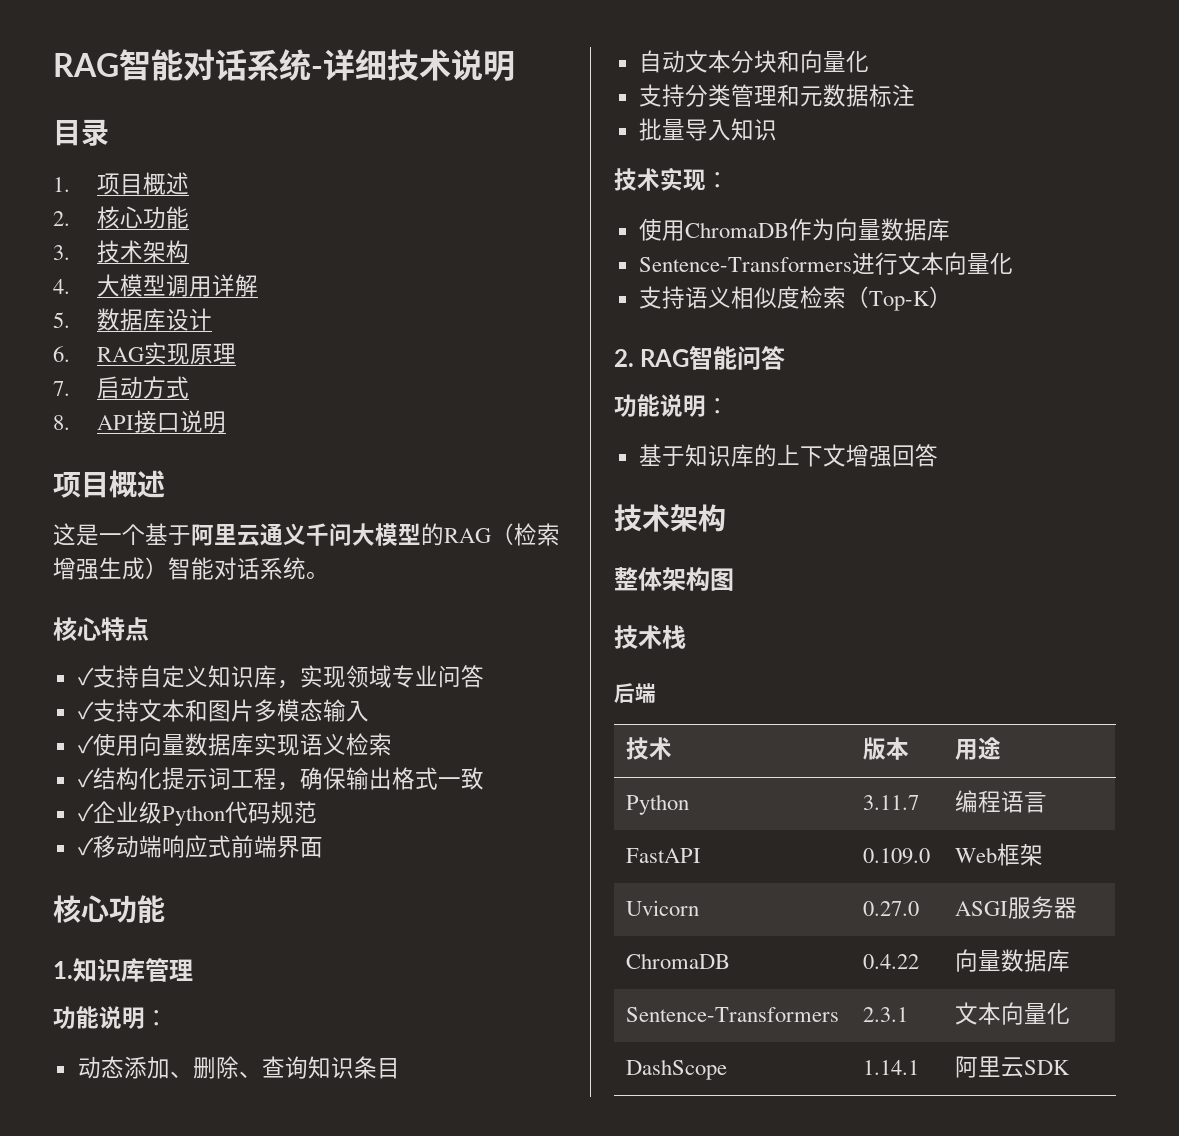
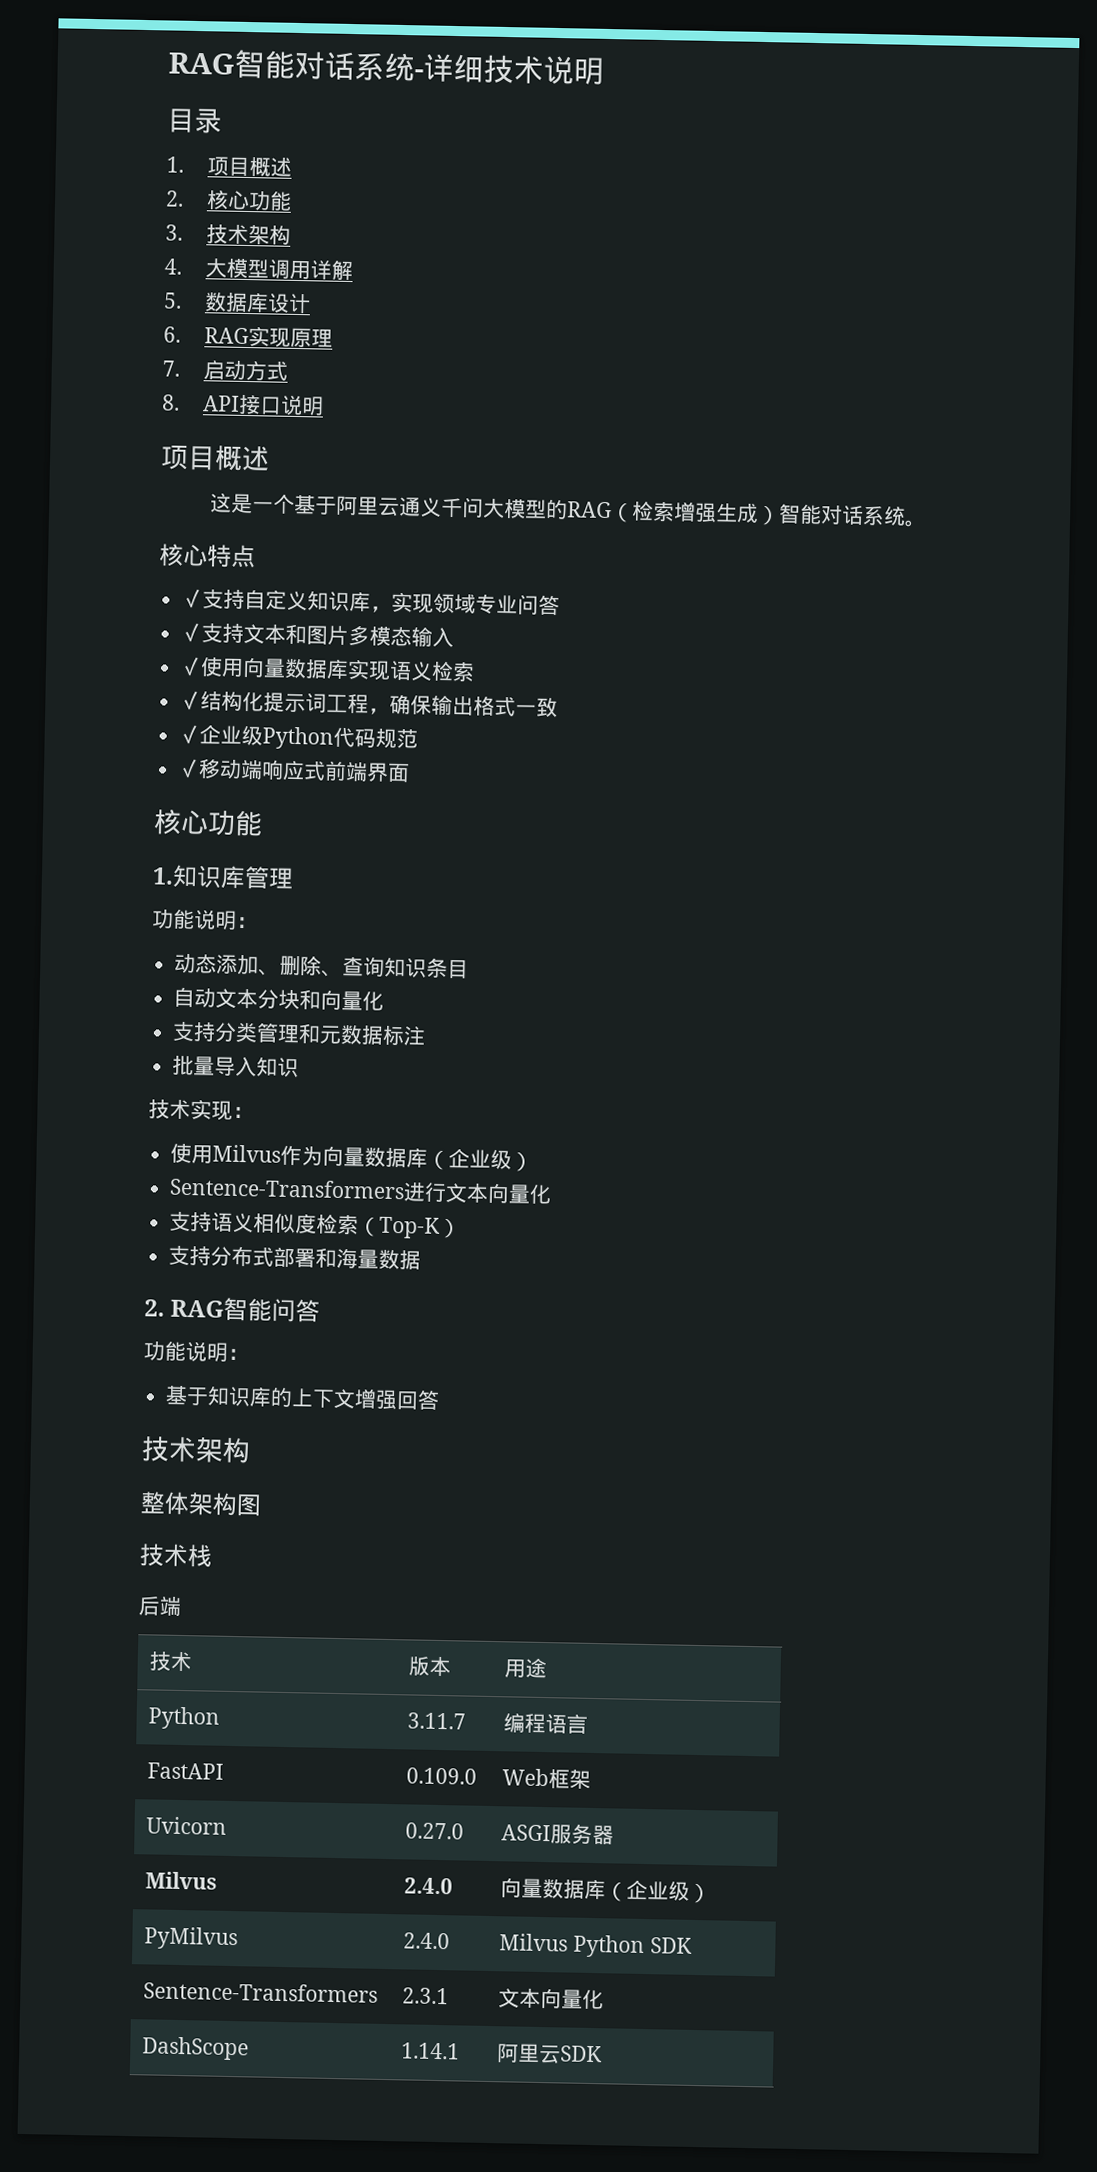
[684,222,789,238] ChromaDB -> [212,1144,282,1163] Milvus
(950, 229) none -> [427,1148,534,1172] （企业级）
(952, 297) none -> [168,1245,422,1270] // 支持分布式部署和海量数据
[625,953,730,969] [862,954,919,969] [954,949,1070,972] ChromaDB | 0.4.22 | 向量数据库 -> [145,1871,218,1890] [404,1877,454,1895] [500,1877,712,1904] [144,1926,239,1951] [403,1932,451,1950] [499,1933,692,1959] Milvus | 2.4.0 | 向量数据库（企业级） // PyMilvus | 2.4.0 | Milvus Python SDK

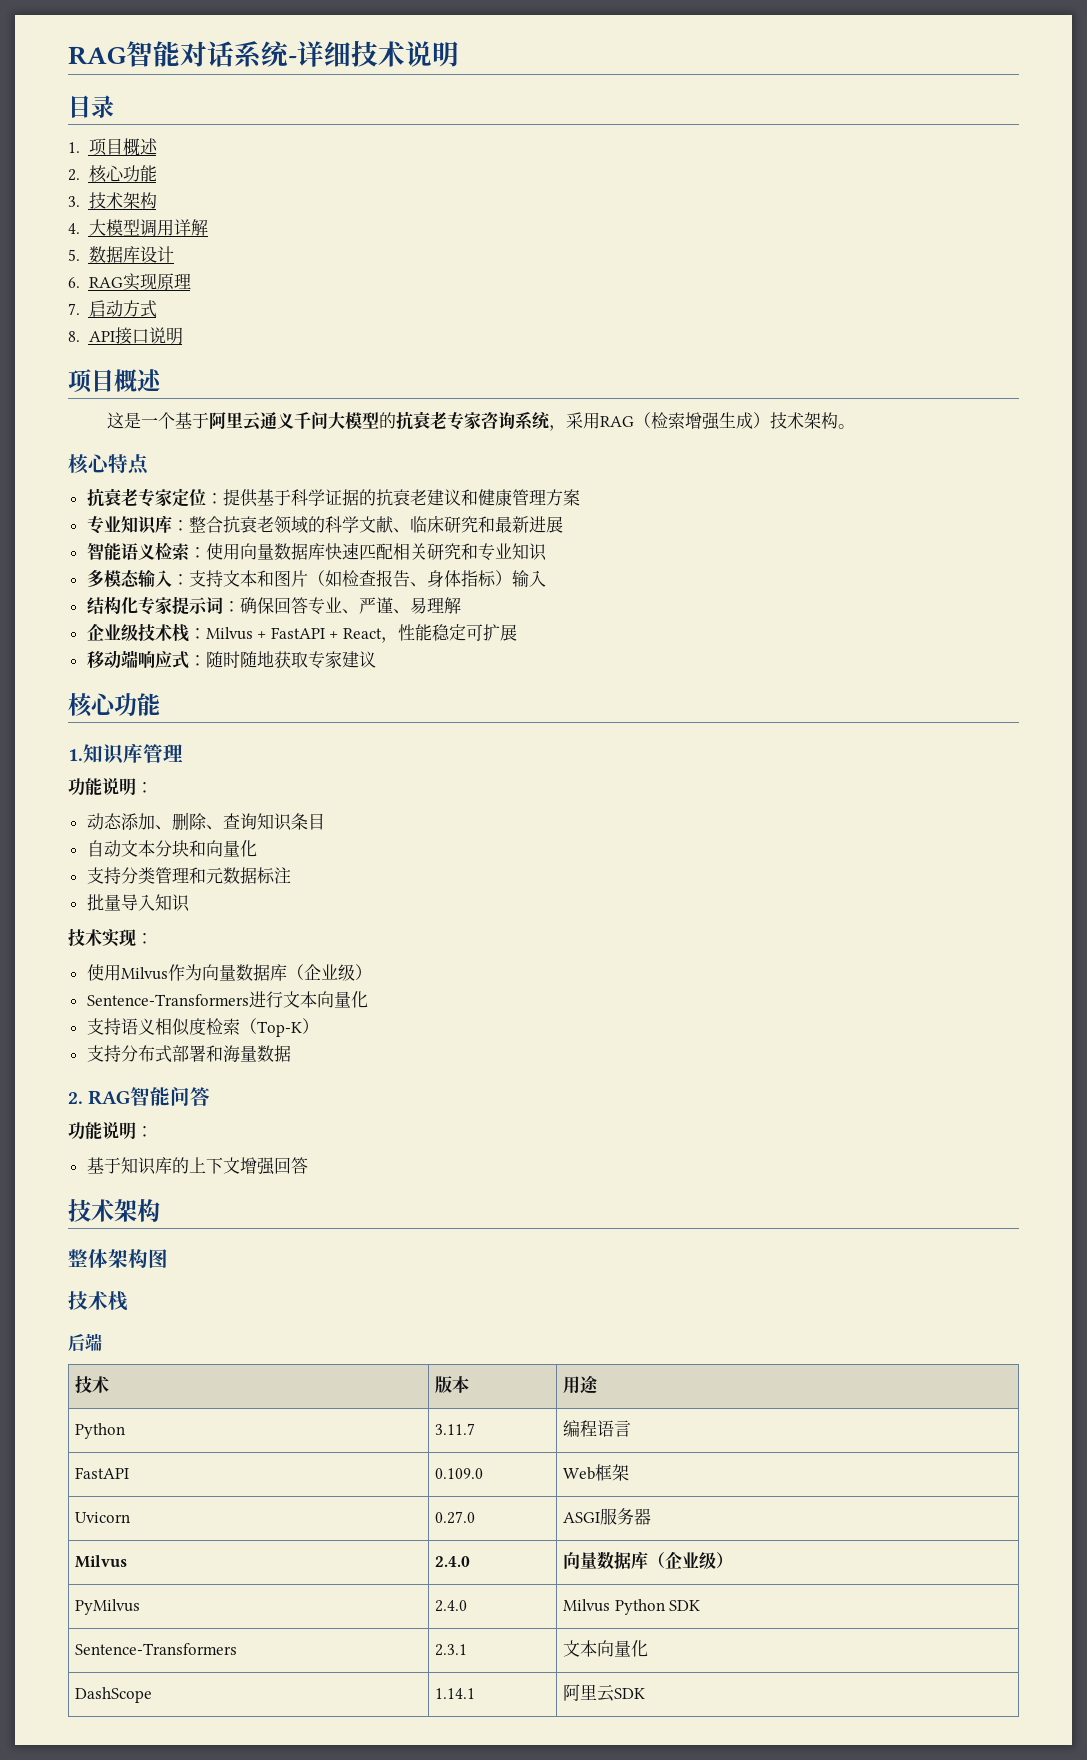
(568, 509) none -> [396,411,601,431] 抗衰老专家咨询系统，采用
[777,503,906,526] 智能对话系统 -> [770,412,839,429] 技术架构
[181,588,561,616] [180,622,455,648] [179,656,476,683] [179,690,559,718] [178,724,419,750] [177,758,411,783] ✓支持自定义知识库，实现领域专业问答 // ✓支持文本和图片多模态输入 // ✓使用向量数据库实现语义检索 // ✓结构化提示词工程，确保输出格式一致 // ✓企业级Python代码规范 // ✓移动端响应式前端界面 -> [86,488,580,507] [86,515,563,535] [86,542,547,561] [86,569,546,587] [86,596,461,615] [86,623,518,643] [86,650,376,669] 抗衰老专家定位：提供基于科学证据的抗衰老建议和健康管理方案 // 专业知识库：整合抗衰老领域的科学文献、临床研究和最新进展 // 智能语义检索：使用向量数据库快速匹配相关研究和专业知识 // 多模态输入：支持文本和图片（如检查报告、身体指标）输入 // 结构化专家提示词：确保回答专业、严谨、易理解 // 企业级技术栈：Milvus + FastAPI + React，性能稳定可扩展 // 移动端响应式：随时随地获取专家建议

